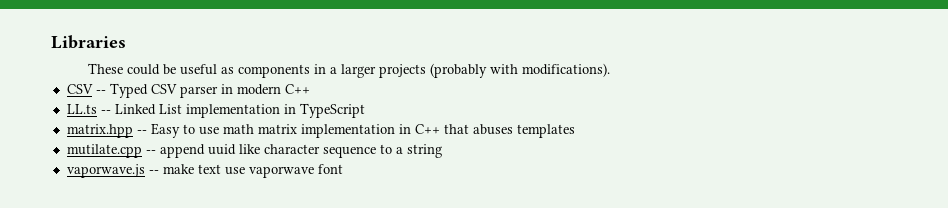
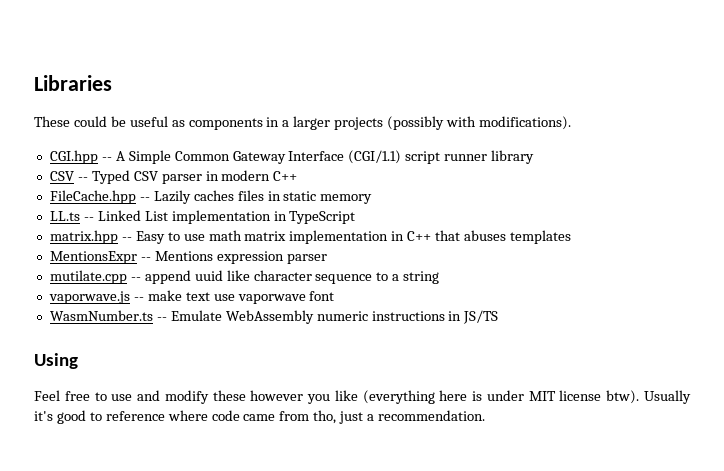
[430,63,488,78] (probably -> [387,116,445,130] (possibly
(611, 70) none -> [49,150,535,164] // CGI.hpp -- A Simple Common Gateway Interface (CGI/1.1) script runner library
(310, 89) none -> [49,190,373,204] // FileCache.hpp -- Lazily caches files in static memory
(575, 131) none -> [49,251,327,264] // MentionsExpr -- Mentions expression parser
(343, 169) none -> [49,310,499,324] [34,353,78,369] [34,390,691,404] [34,410,486,424] // WasmNumber.ts -- Emulate WebAssembly numeric instructions in JS/TS // Using // Feel free to use and modify these however you like (everything here is under MIT license btw). Usually it's good to reference where code came from tho, just a recommendation.

